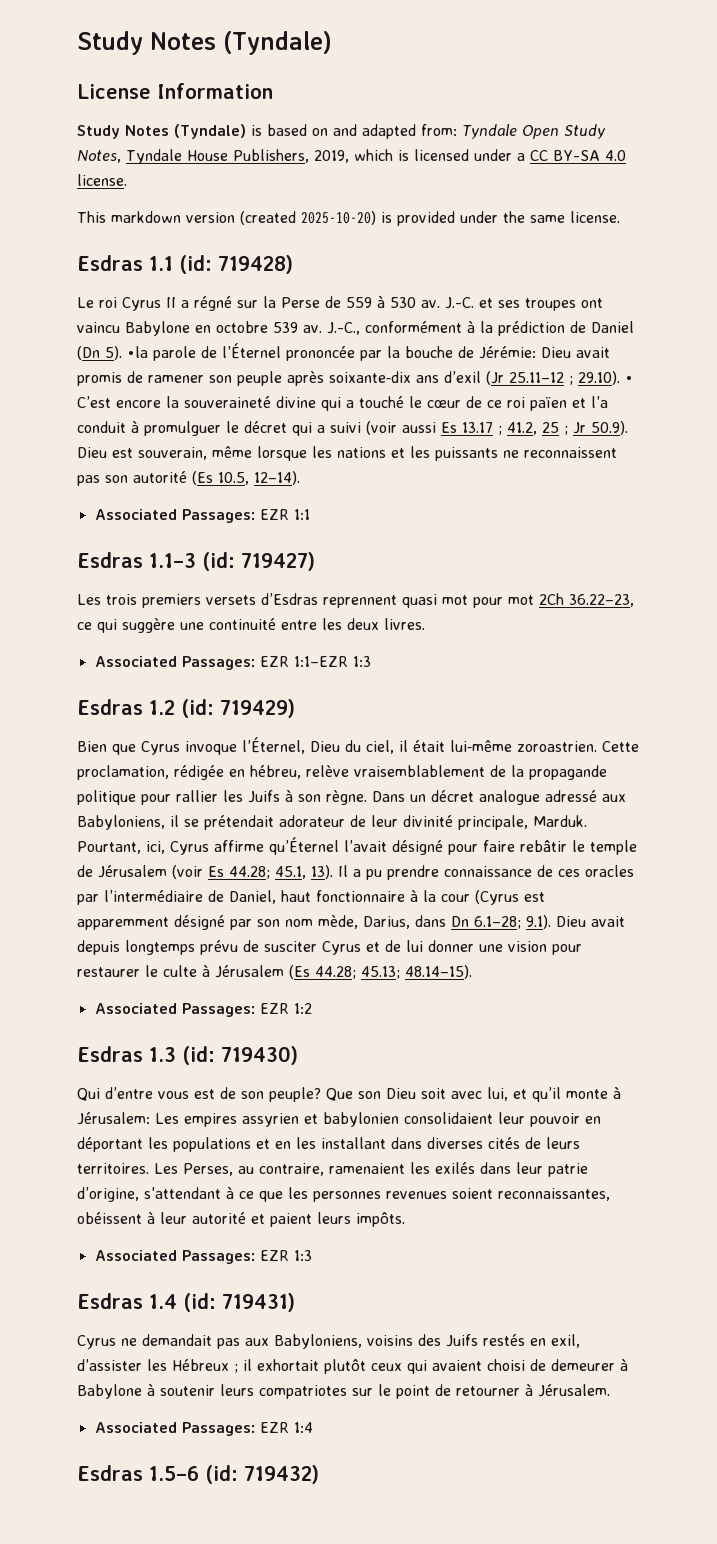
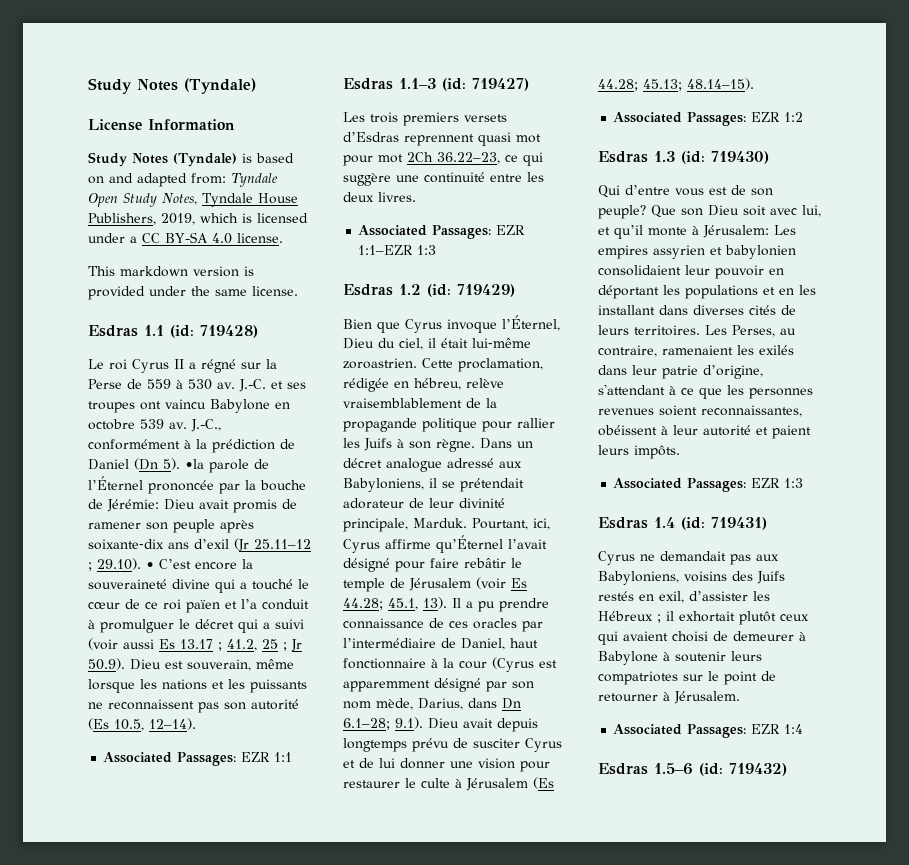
[240,211,376,225] (created 2025-10-20) -> (239, 271) none

